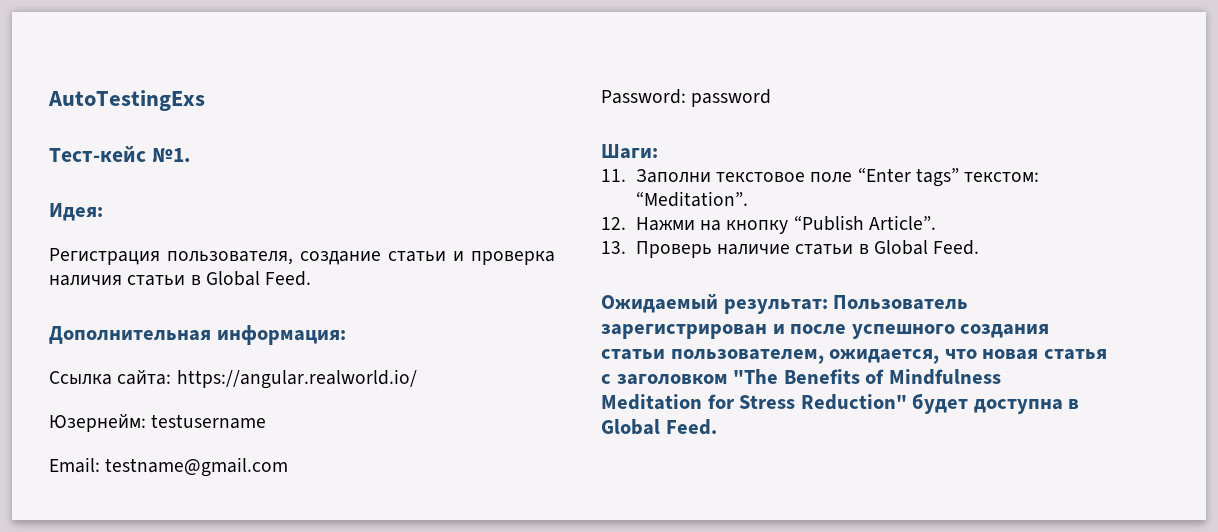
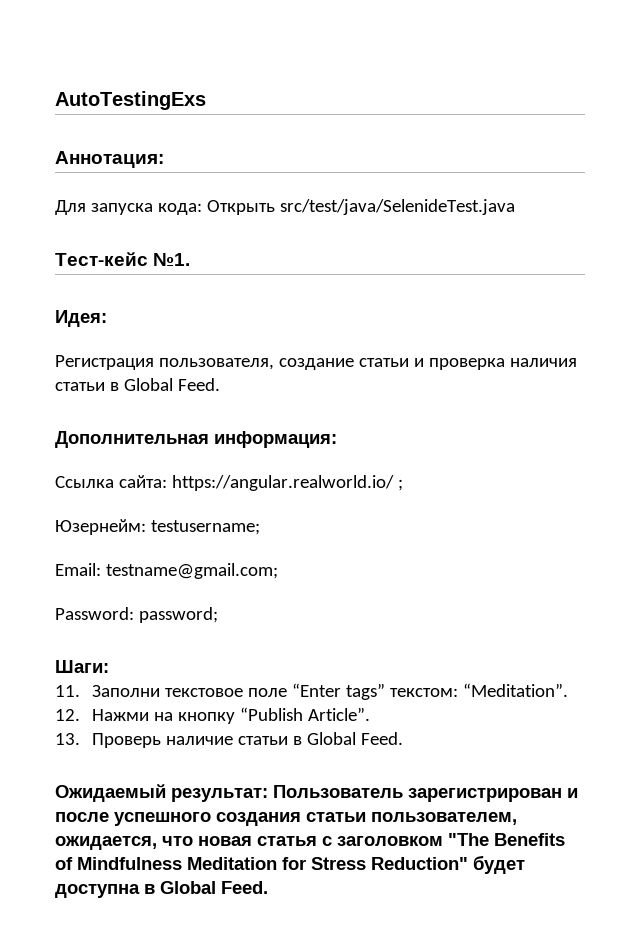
(205, 100) none -> [55,151,164,168] [55,199,515,215] // Аннотация: // Для запуска кода: Открыть src/test/java/SelenideTest.java
(417, 379) none -> [397,479,403,491] ;
[151,414,267,429] testusername -> [150,520,260,535] testusername;
[105,457,289,477] testname@gmail.com -> [105,563,278,579] testname@gmail.com;
[691,89,772,107] password -> [138,607,218,623] password;

